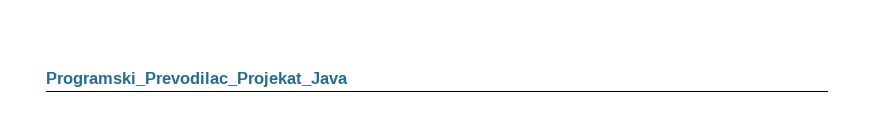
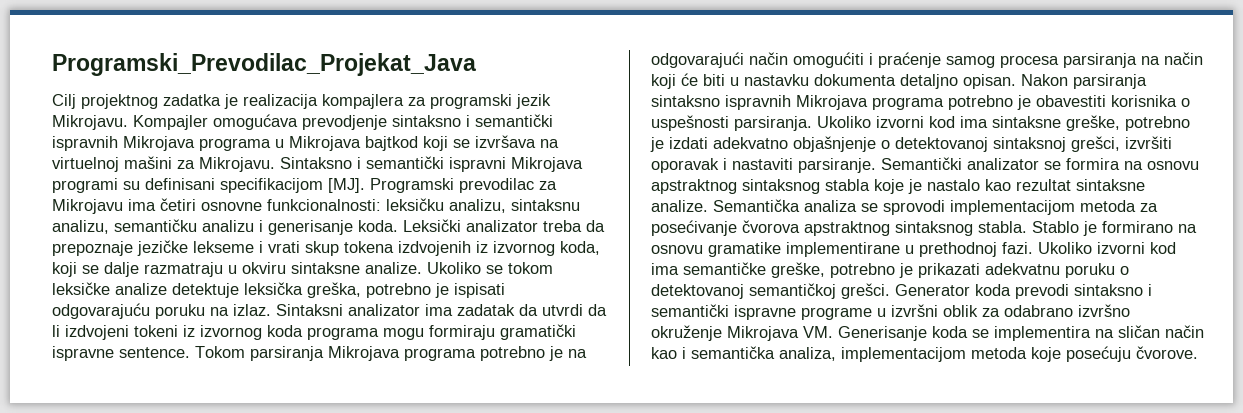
(348, 79) none -> [52,94,551,109] [52,114,553,130] [52,135,559,151] [52,156,583,172] [52,178,557,193] [52,198,580,214] [52,219,605,235] [52,240,600,256] [52,262,553,277] [52,282,505,298] [52,303,607,319] [52,324,576,340] [52,346,587,361] [651,52,1203,68] [651,73,1147,89] [651,95,1190,110] [651,115,1190,131] [650,136,1172,152] [651,157,1199,173] [651,179,1145,194] [651,199,1158,215] [651,220,1197,236] [651,242,1176,257] [651,262,1129,278] [651,283,1152,299] [651,304,1130,320] [651,325,1204,341] [651,346,1198,362] // Cilj projektnog zadatka je realizacija kompajlera za programski jezik Mikrojavu. Kompajler omogućava prevodjenje sintaksno i semantički ispravnih Mikrojava programa u Mikrojava bajtkod koji se izvršava na virtuelnoj mašini za Mikrojavu. Sintaksno i semantički ispravni Mikrojava programi su definisani specifikacijom [MJ]. Programski prevodilac za Mikrojavu ima četiri osnovne funkcionalnosti: leksičku analizu, sintaksnu analizu, semantičku analizu i generisanje koda. Leksički analizator treba da prepoznaje jezičke lekseme i vrati skup tokena izdvojenih iz izvornog koda, koji se dalje razmatraju u okviru sintaksne analize. Ukoliko se tokom leksičke analize detektuje leksička greška, potrebno je ispisati odgovarajuću poruku na izlaz. Sintaksni analizator ima zadatak da utvrdi da li izdvojeni tokeni iz izvornog koda programa mogu formiraju gramatički ispravne sentence. Tokom parsiranja Mikrojava programa potrebno je na odgovarajući način omogućiti i praćenje samog procesa parsiranja na način koji će biti u nastavku dokumenta detaljno opisan. Nakon parsiranja sintaksno ispravnih Mikrojava programa potrebno je obavestiti korisnika o uspešnosti parsiranja. Ukoliko izvorni kod ima sintaksne greške, potrebno je izdati adekvatno objašnjenje o detektovanoj sintaksnoj grešci, izvršiti oporavak i nastaviti parsiranje. Semantički analizator se formira na osnovu apstraktnog sintaksnog stabla koje je nastalo kao rezultat sintaksne analize. Semantička analiza se sprovodi implementacijom metoda za posećivanje čvorova apstraktnog sintaksnog stabla. Stablo je formirano na osnovu gramatike implementirane u prethodnoj fazi. Ukoliko izvorni kod ima semantičke greške, potrebno je prikazati adekvatnu poruku o detektovanoj semantičkoj grešci. Generator koda prevodi sintaksno i semantički ispravne programe u izvršni oblik za odabrano izvršno okruženje Mikrojava VM. Generisanje koda se implementira na sličan način kao i semantička analiza, implementacijom metoda koje posećuju čvorove.

